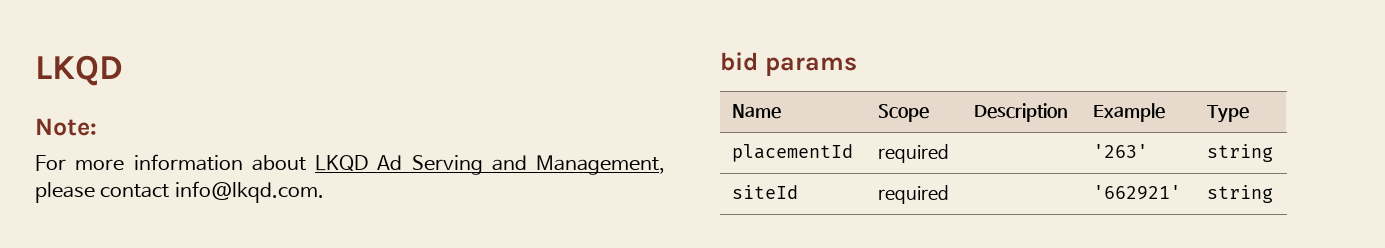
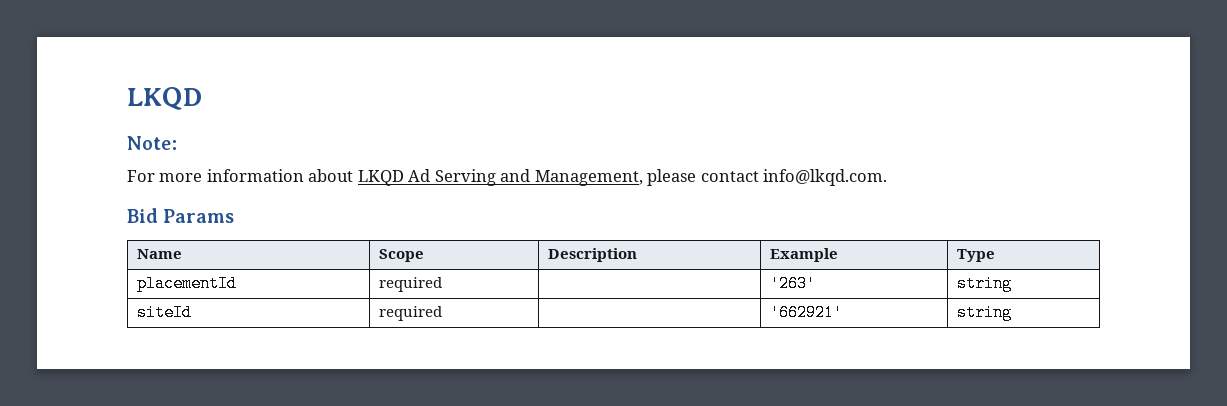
[720,52,857,76] bid params -> [127,208,235,223] Bid Params

